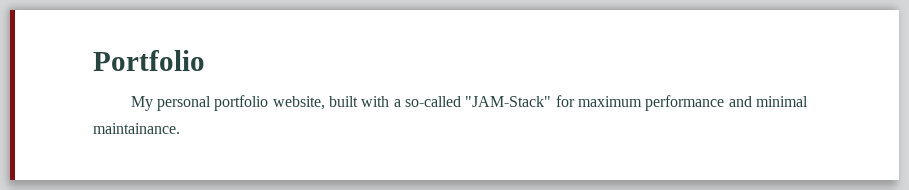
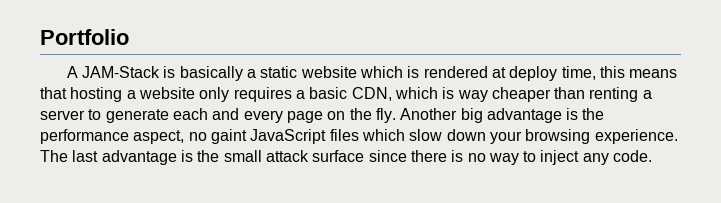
[130,95,808,111] [93,123,180,134] My personal portfolio website, built with a so-called "JAM-Stack" for maximum performance and minimal maintainance. -> [66,66,678,81] [40,87,652,102] [40,108,605,123] [40,129,678,144] [40,150,653,165] A JAM-Stack is basically a static website which is rendered at deploy time, this means that hosting a website only requires a basic CDN, which is way cheaper than renting a server to generate each and every page on the fly. Another big advantage is the performance aspect, no gaint JavaScript files which slow down your browsing experience. The last advantage is the small attack surface since there is no way to inject any code.

